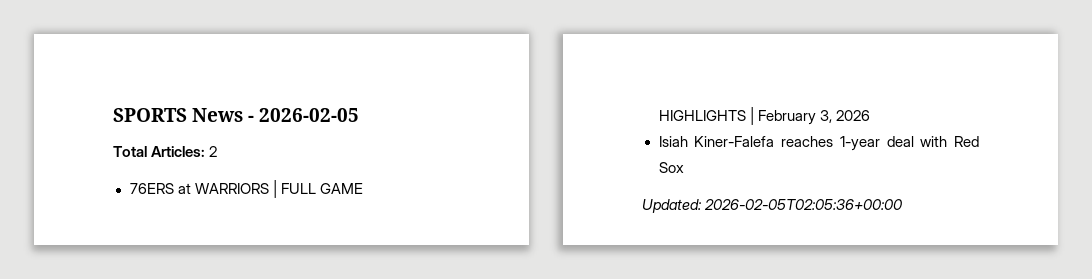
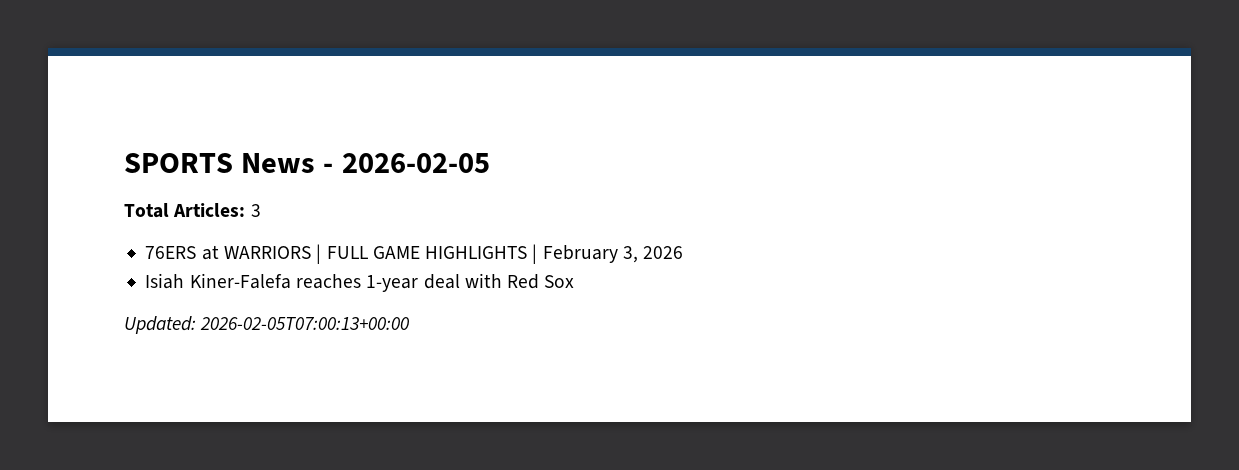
[209,146,218,157] 2 -> [250,204,261,217] 3
[704,199,904,210] 2026-02-05T02:05:36+00:00 -> [200,317,410,330] 2026-02-05T07:00:13+00:00

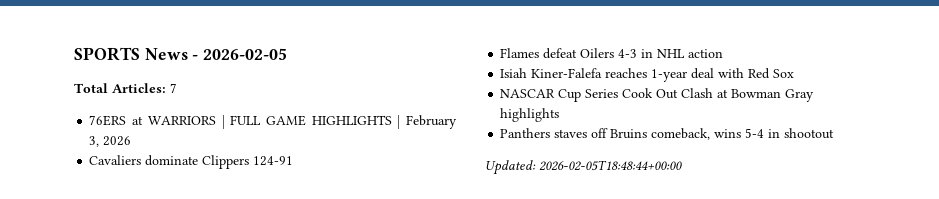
[250,204,261,217] 3 -> [170,83,177,93] 7
(684, 252) none -> [89,155,294,169] [500,48,724,59] // Cavaliers dominate Clippers 124-91 // Flames defeat Oilers 4-3 in NHL action
(575, 281) none -> [500,88,815,102] [500,108,560,122] [500,128,835,140] // NASCAR Cup Series Cook Out Clash at Bowman Gray highlights // Panthers staves off Bruins comeback, wins 5-4 in shootout
[200,317,410,330] 2026-02-05T07:00:13+00:00 -> [539,160,682,171] 2026-02-05T18:48:44+00:00

